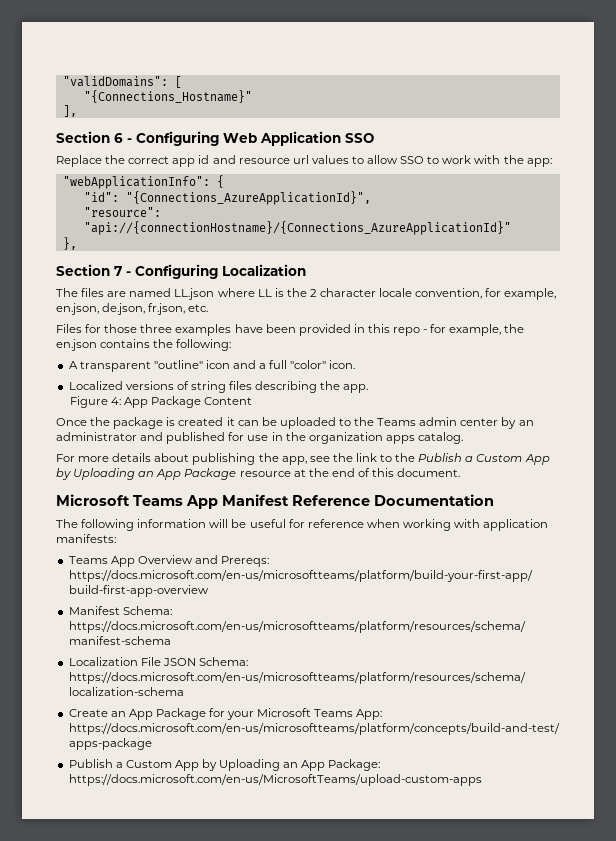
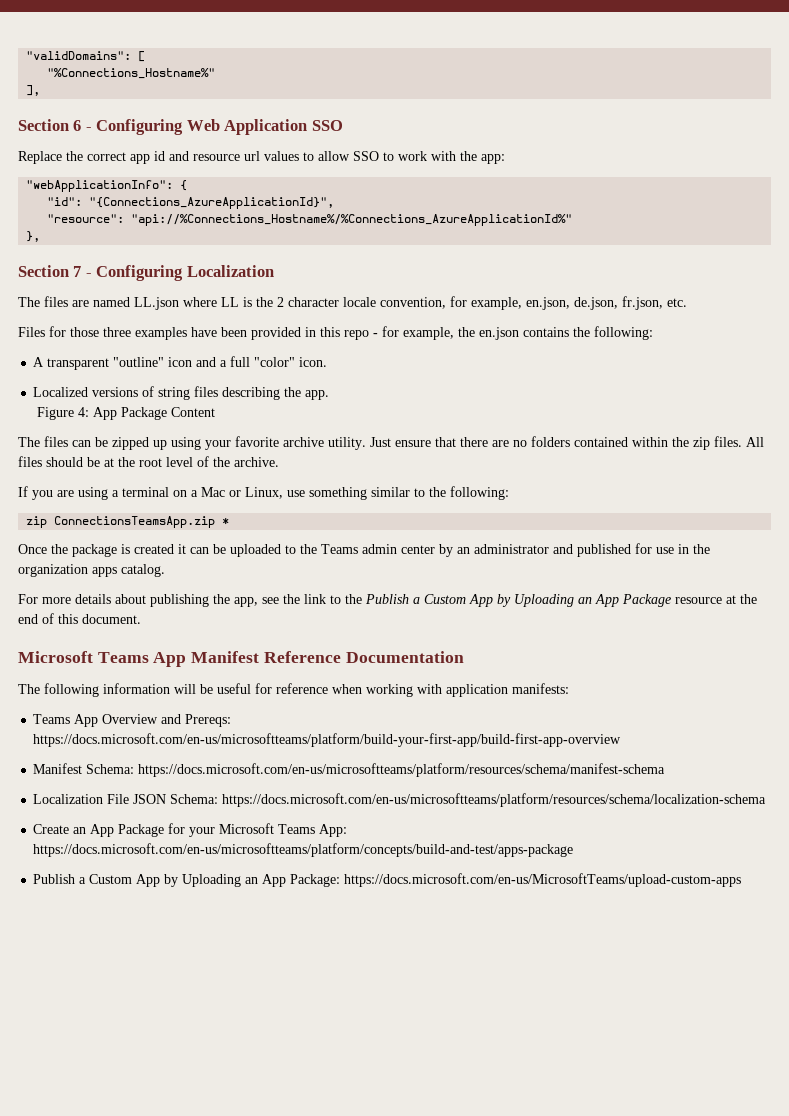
[83,90,252,103] "{Connections_Hostname}" -> [47,68,216,79] "%Connections_Hostname%"
[83,221,511,235] "api://{connectionHostname}/{Connections_AzureApplicationId}" -> [131,214,573,226] "api://%Connections_Hostname%/%Connections_AzureApplicationId%"
(253, 401) none -> [18,436,764,450] [18,456,279,467] [18,486,509,500] [26,516,230,528] // The files can be zipped up using your favorite archive utility. Just ensure that there are no folders contained within the zip files. All files should be at the root level of the archive. // If you are using a terminal on a Mac or Linux, use something similar to the following: // zip ConnectionsTeamsApp.zip *

